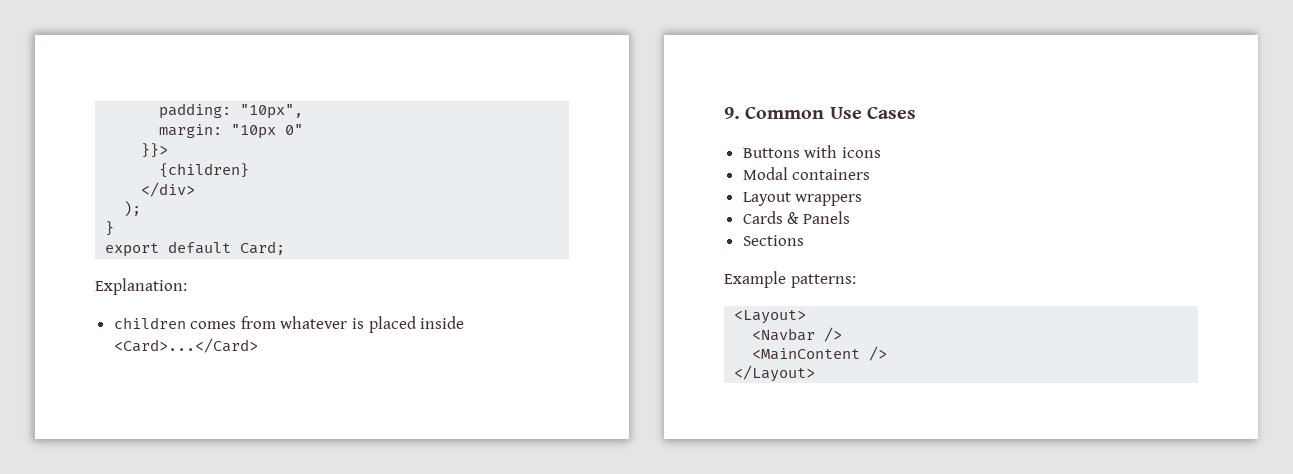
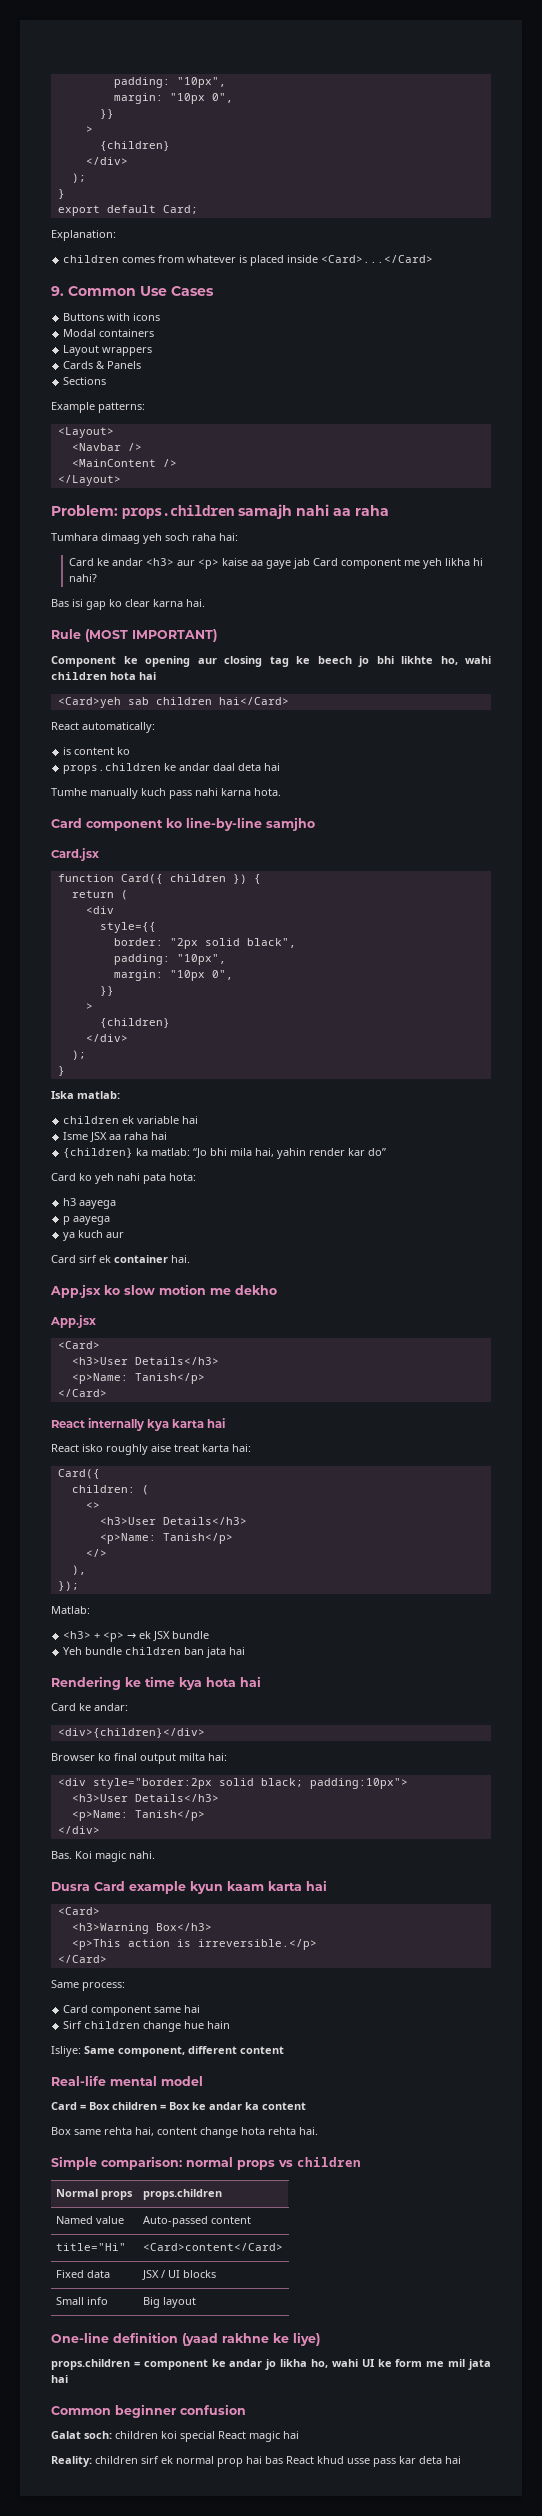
[159,103,304,119] [159,124,304,139] [141,143,169,158] padding: "10px", // margin: "10px 0" // }}> -> [113,77,226,88] [113,93,233,104] [99,109,114,119] [85,126,93,133] padding: "10px", // margin: "10px 0", // }} // >
(816, 373) none -> [51,504,389,519] [51,533,238,544] [68,558,483,569] [68,574,97,582] [51,599,205,610] [51,629,217,642] [51,656,491,667] [51,672,156,680] [57,697,289,708] [51,722,155,733] [63,747,131,755] [63,763,281,774] [51,788,281,799] [51,817,315,831] [51,848,99,861] [57,874,261,884] [71,890,128,900] [85,906,114,914] [99,922,156,933] [113,938,296,949] [113,954,226,965] [113,970,233,981] [99,986,114,996] [85,1003,93,1010] [99,1018,170,1028] [85,1034,128,1042] [71,1050,86,1060] [57,1066,65,1076] [51,1091,120,1099] [63,1116,199,1124] [63,1132,168,1142] [63,1148,387,1159] [51,1173,196,1184] [63,1198,117,1209] [63,1216,111,1225] [63,1230,125,1241] [51,1255,190,1263] [50,1284,277,1298] [50,1315,96,1328] [57,1341,100,1349] [71,1357,219,1365] [71,1373,205,1384] [57,1389,107,1397] [51,1418,226,1431] [51,1444,251,1455] [57,1469,100,1479] [71,1485,149,1495] [85,1502,100,1509] [99,1517,247,1525] [99,1533,233,1544] [85,1549,107,1557] [71,1565,86,1575] [57,1581,79,1591] [51,1606,90,1614] [63,1631,210,1642] [63,1647,246,1658] [51,1676,261,1690] [51,1703,128,1711] [57,1728,205,1738] [51,1753,227,1764] [57,1778,408,1789] [71,1794,219,1802] [71,1810,205,1821] [57,1826,100,1834] [51,1851,155,1862] [51,1880,327,1894] [57,1907,100,1915] [71,1923,212,1934] [71,1939,317,1950] [57,1955,107,1963] [51,1980,125,1991] [63,2005,201,2016] [63,2021,231,2032] [51,2046,284,2057] [51,2075,203,2086] [51,2102,306,2110] [51,2127,318,2138] [51,2156,361,2170] [55,2189,133,2200] [142,2189,222,2200] [55,2216,124,2224] [142,2216,251,2227] [55,2243,126,2251] [142,2243,283,2251] [55,2270,110,2278] [141,2270,216,2280] [55,2297,108,2305] [142,2297,196,2308] [51,2332,320,2346] [51,2359,491,2370] [51,2375,68,2383] [51,2404,246,2418] [51,2431,299,2442] [51,2456,461,2467] // Problem: props.children samajh nahi aa raha // Tumhara dimaag yeh soch raha hai: // Card ke andar <h3> aur <p> kaise aa gaye jab Card component me yeh likha hi nahi? // Bas isi gap ko clear karna hai. // Rule (MOST IMPORTANT) // Component ke opening aur closing tag ke beech jo bhi likhte ho, wahi children hota hai // <Card>yeh sab children hai</Card> // React automatically: // is content ko // props.children ke andar daal deta hai // Tumhe manually kuch pass nahi karna hota. // Card component ko line-by-line samjho // Card.jsx // function Card({ children }) { // return ( // <div // style={{ // border: "2px solid black", // padding: "10px", // margin: "10px 0", // }} // > // {children} // </div> // ); // } // Iska matlab: // children ek variable hai // Isme JSX aa raha hai // {children} ka matlab: “Jo bhi mila hai, yahin render kar do” // Card ko yeh nahi pata hota: // h3 aayega // p aayega // ya kuch aur // Card sirf ek container hai. // App.jsx ko slow motion me dekho // App.jsx // <Card> // <h3>User Details</h3> // <p>Name: Tanish</p> // </Card> // React internally kya karta hai // React isko roughly aise treat karta hai: // Card({ // children: ( // <> // <h3>User Details</h3> // <p>Name: Tanish</p> // </> // ), // }); // Matlab: // <h3> + <p> → ek JSX bundle // Yeh bundle children ban jata hai // Rendering ke time kya hota hai // Card ke andar: // <div>{children}</div> // Browser ko final output milta hai: // <div style="border:2px solid black; padding:10px"> // <h3>User Details</h3> // <p>Name: Tanish</p> // </div> // Bas. Koi magic nahi. // Dusra Card example kyun kaam karta hai // <Card> // <h3>Warning Box</h3> // <p>This action is irreversible.</p> // </Card> // Same process: // Card component same hai // Sirf children change hue hain // Isliye: Same component, different content // Real-life mental model // Card = Box children = Box ke andar ka content // Box same rehta hai, content change hota rehta hai. // Simple comparison: normal props vs children // Normal props | props.children // Named value | Auto-passed content // title="Hi" | <Card>content</Card> // Fixed data | JSX / UI blocks // Small info | Big layout // One-line definition (yaad rakhne ke liye) // props.children = component ke andar jo likha ho, wahi UI ke form me mil jata hai // Common beginner confusion // Galat soch: children koi special React magic hai // Reality: children sirf ek normal prop hai bas React khud usse pass kar deta hai

